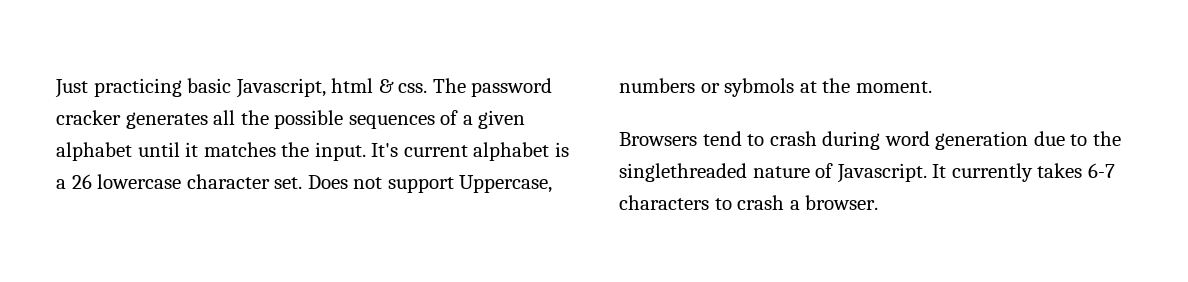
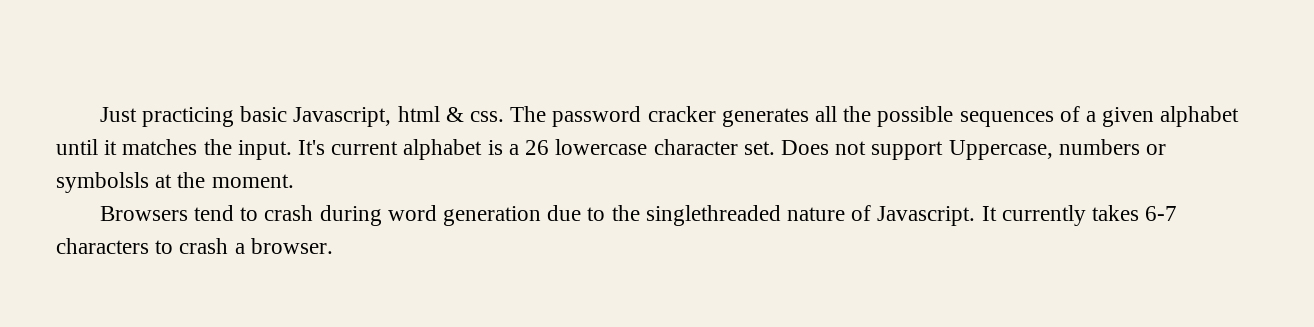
[724,78,795,97] sybmols -> [56,172,149,193] symbolsls

